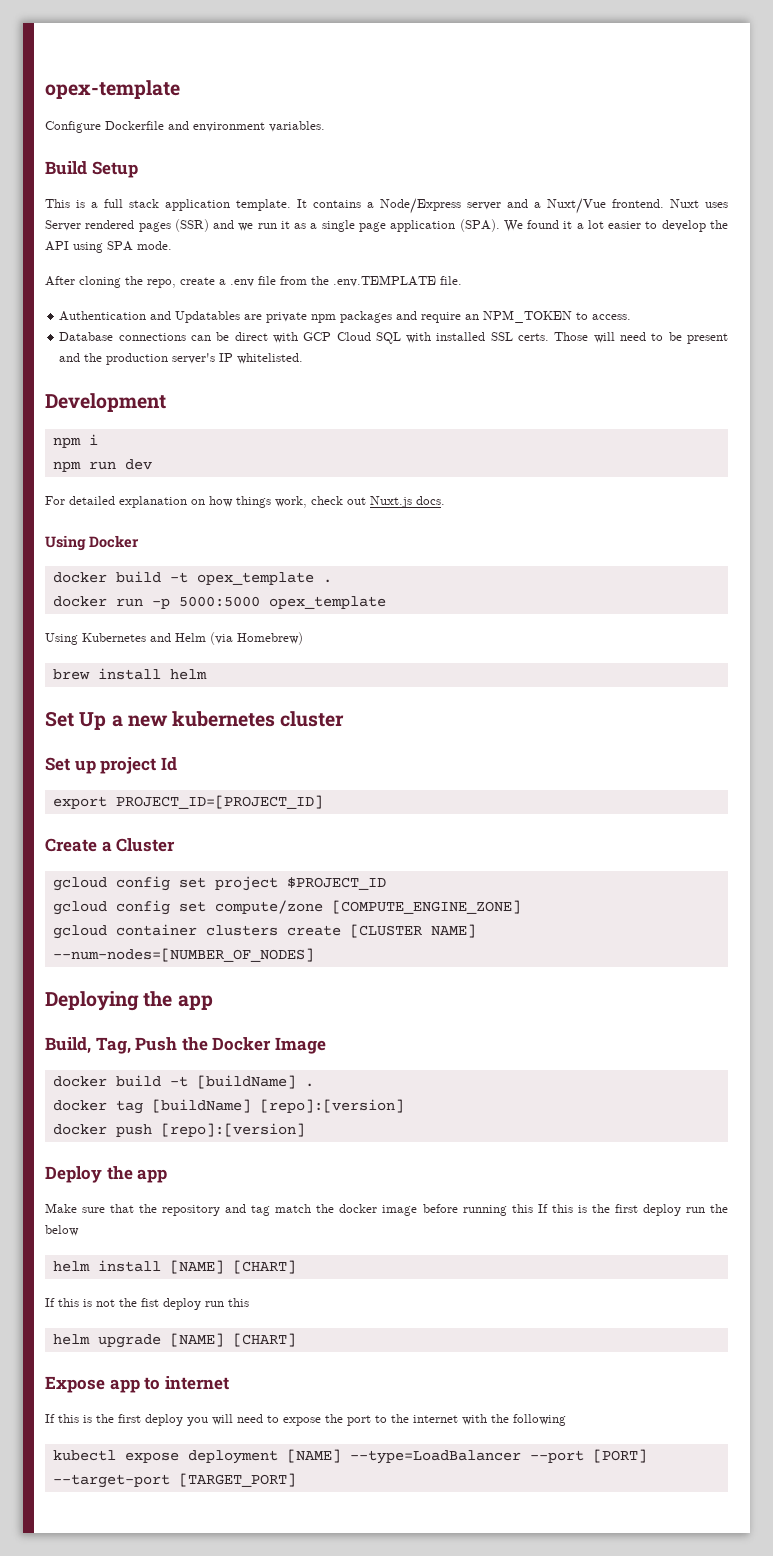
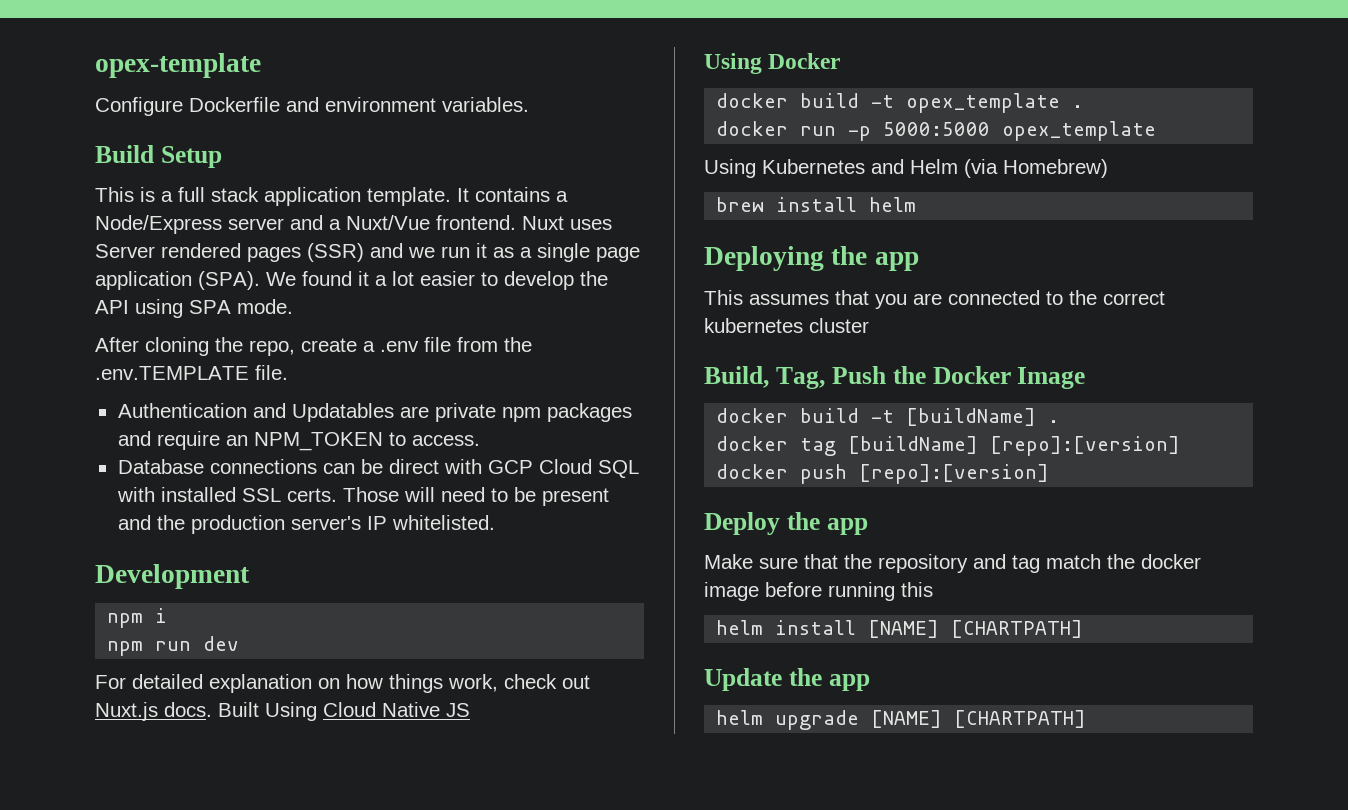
(445, 500) none -> [218,702,470,721] Built Using Cloud Native JS
[45,711,345,730] [45,757,177,774] [52,795,323,809] [45,838,176,852] [52,876,386,891] [52,900,521,915] [52,924,476,939] [52,948,314,962] [45,991,213,1011] Set Up a new kubernetes cluster // Set up project Id // export PROJECT_ID=[PROJECT_ID] // Create a Cluster // gcloud config set project $PROJECT_ID // gcloud config set compute/zone [COMPUTE_ENGINE_ZONE] // gcloud container clusters create [CLUSTER NAME] --num-nodes=[NUMBER_OF_NODES] // Deploying the app -> [704,246,919,271] [704,290,1165,309] [704,318,869,333] Deploying the app // This assumes that you are connected to the correct kubernetes cluster
[537,1204,728,1216] [45,1225,79,1236] [52,1260,296,1274] [45,1298,249,1310] [52,1333,296,1348] [45,1376,229,1393] [45,1414,566,1426] [52,1449,647,1464] [52,1473,296,1488] If this is the first deploy run the below // helm install [NAME] [CHART] // If this is not the fist deploy run this // helm upgrade [NAME] [CHART] // Expose app to internet // If this is the first deploy you will need to expose the port to the internet with the following // kubectl expose deployment [NAME] --type=LoadBalancer --port [PORT] --target-port [TARGET_PORT] -> [716,620,1084,638] [704,668,870,691] [716,710,1087,730] // helm install [NAME] [CHARTPATH] // Update the app // helm upgrade [NAME] [CHARTPATH]

